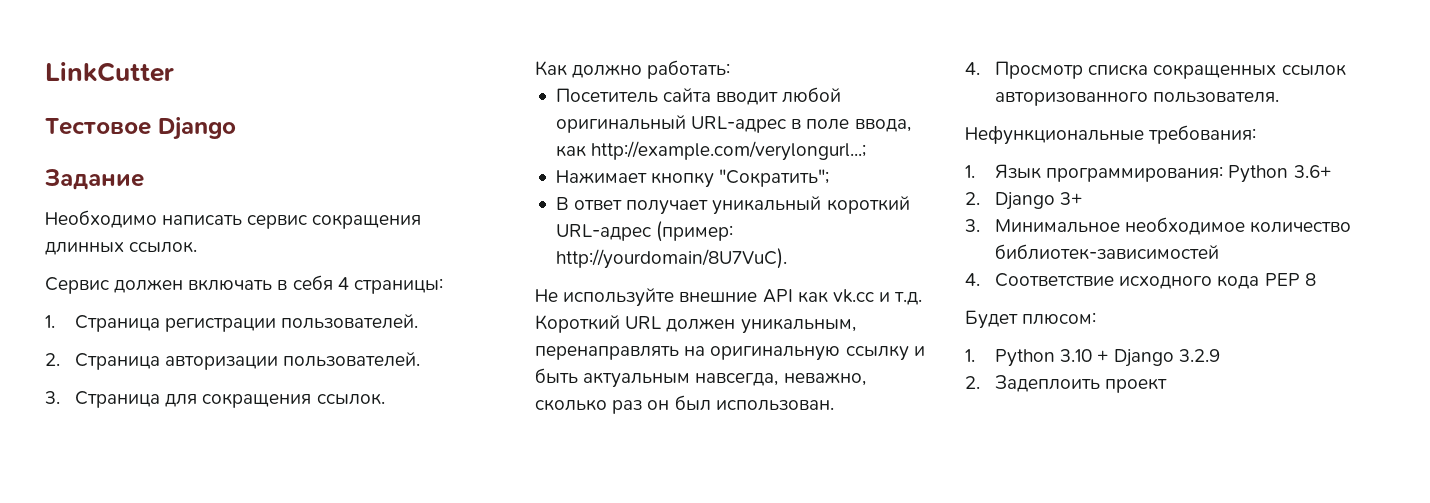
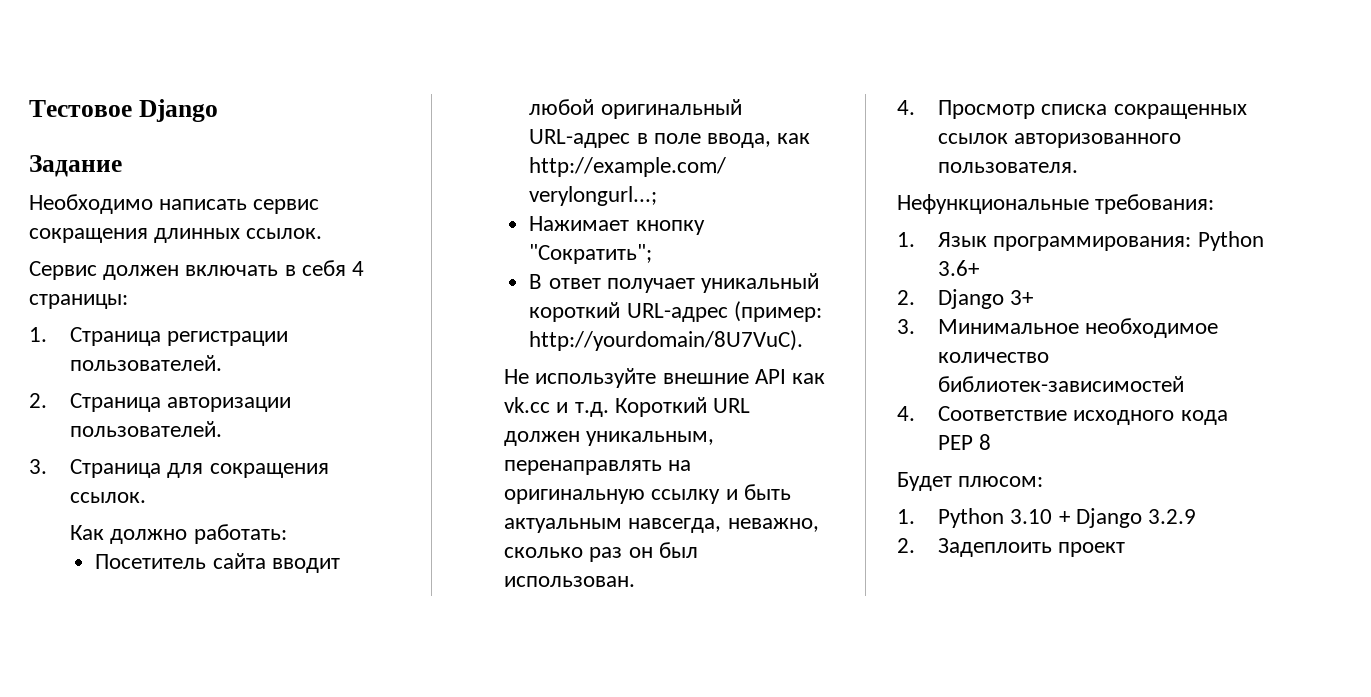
[45,62,174,82] LinkCutter // -> (29, 108) none

